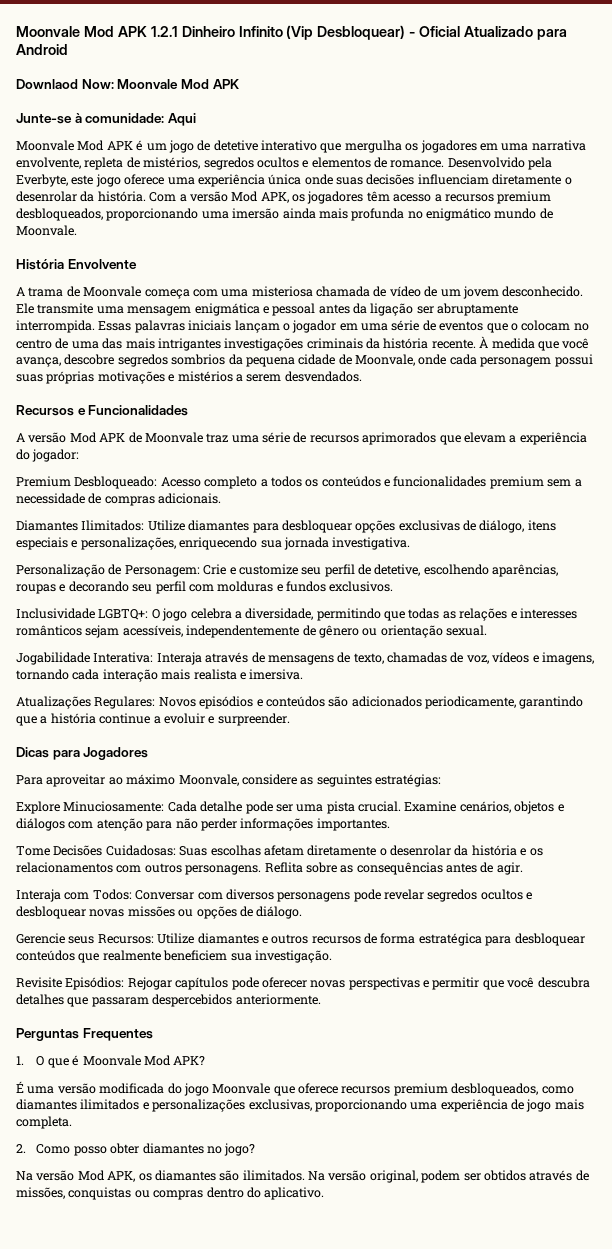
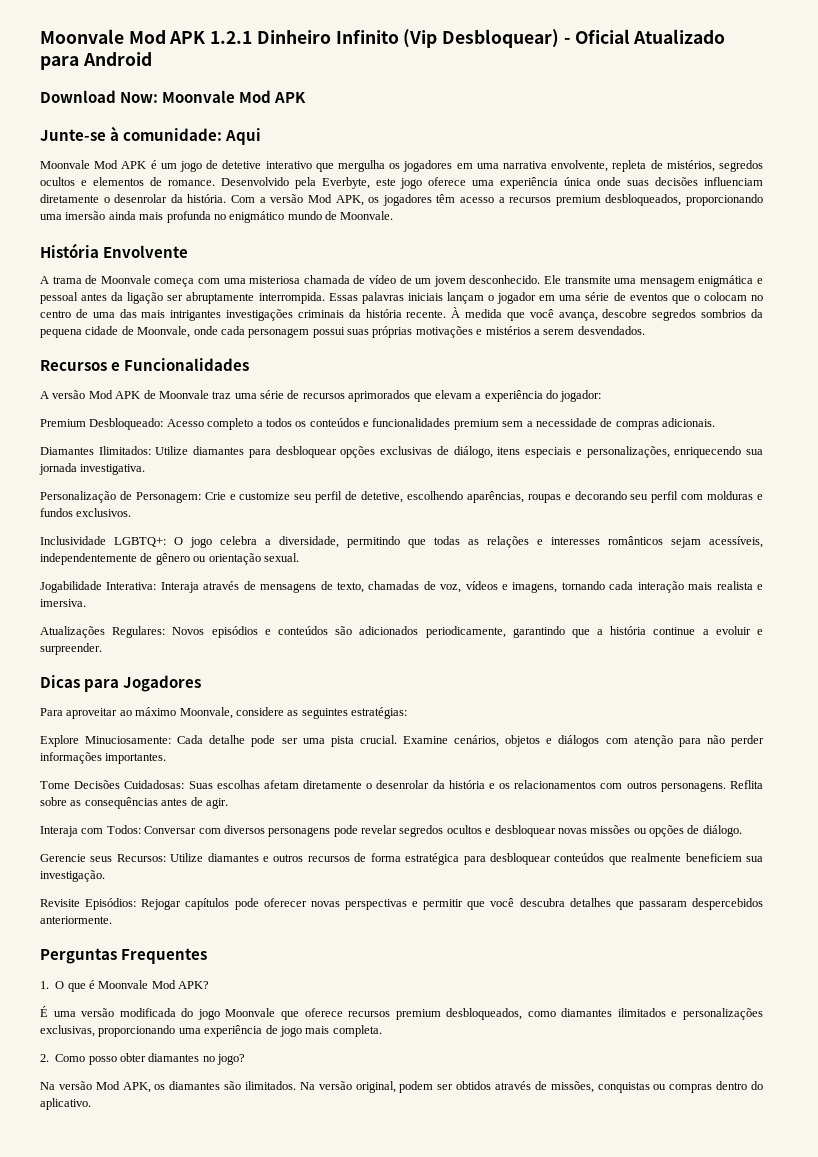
[16,79,78,89] Downlaod -> [40,90,116,103] Download

